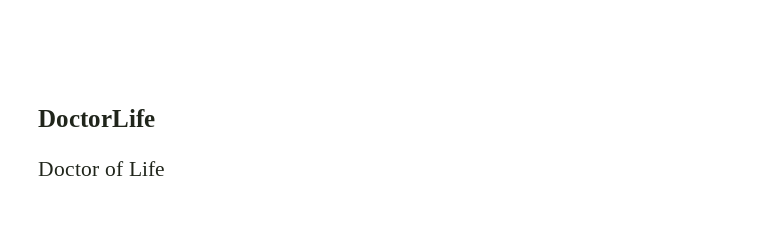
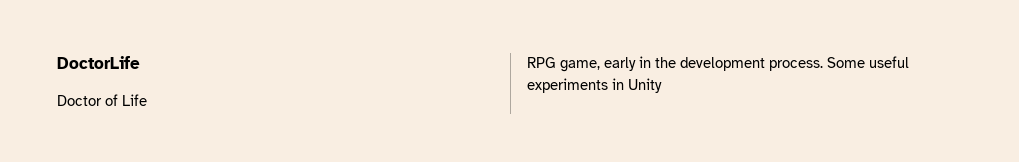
(165, 168) none -> [527,56,909,72] [527,78,662,93] // RPG game, early in the development process. Some useful experiments in Unity

